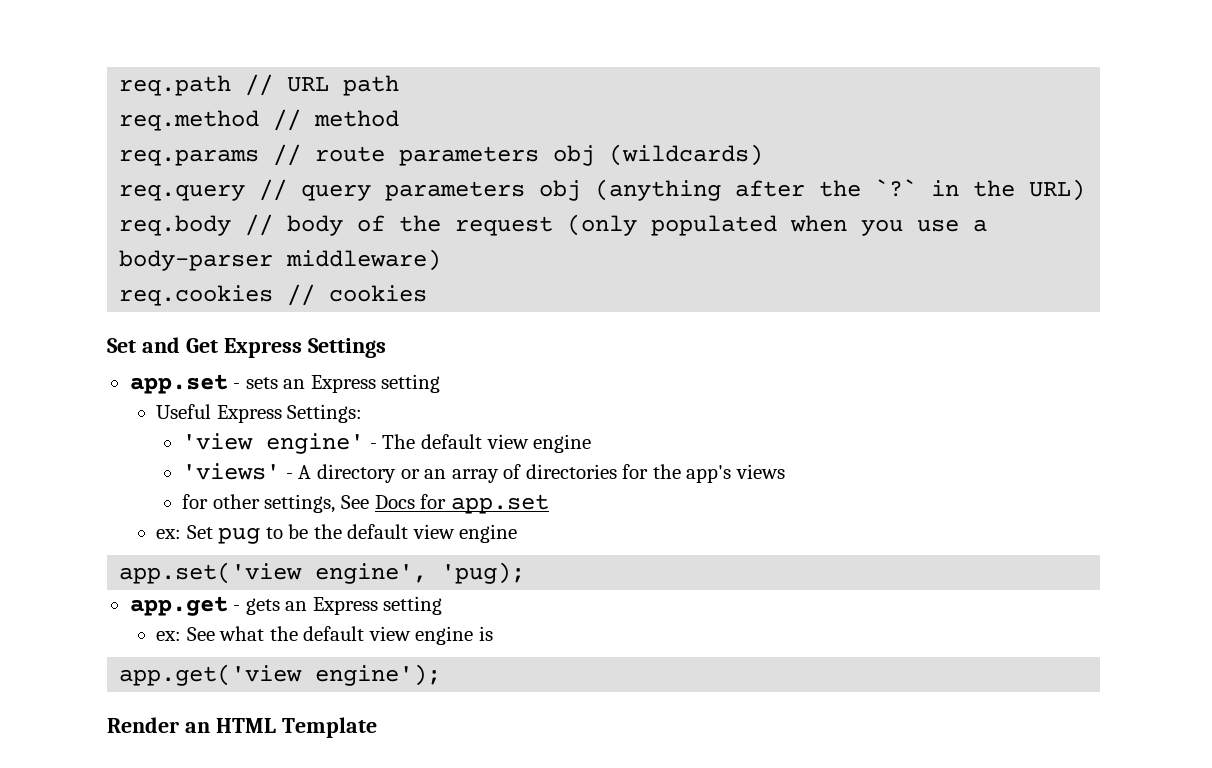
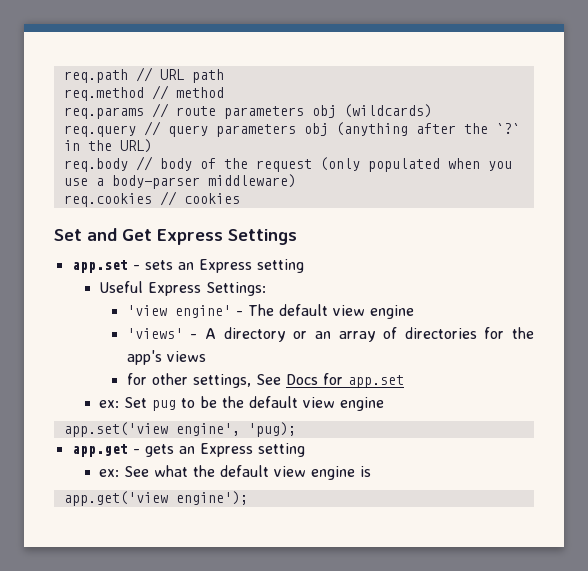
[107,717,377,738] // Render an HTML Template -> (248, 498) none

